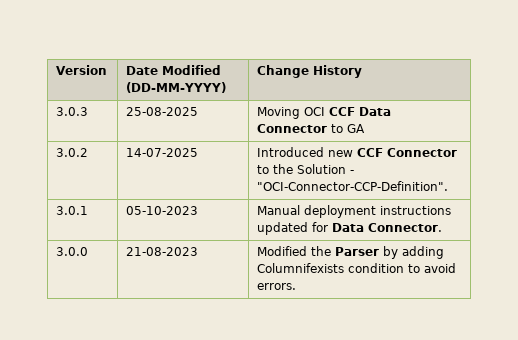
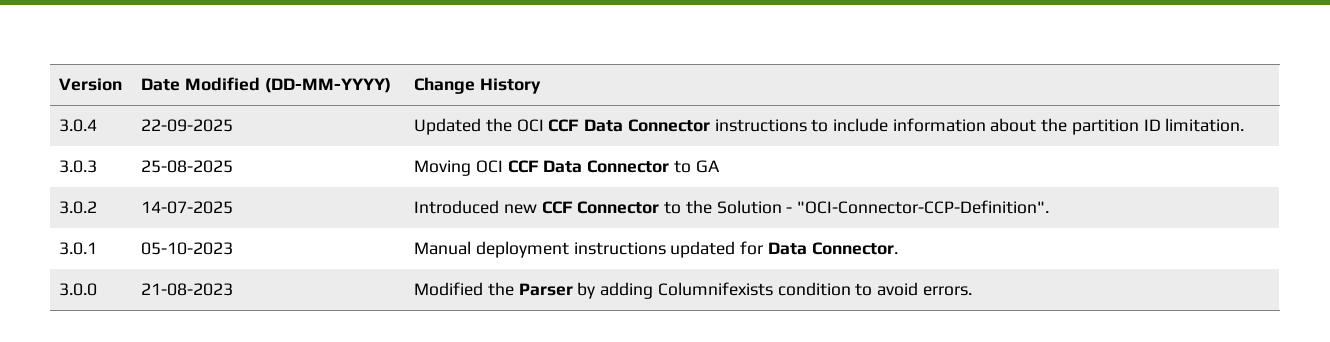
(363, 71) none -> [59,119,98,132] [141,119,234,132] [414,118,1245,135] // 3.0.4 | 22-09-2025 | Updated the OCI CCF Data Connector instructions to include information about the partition ID limitation.

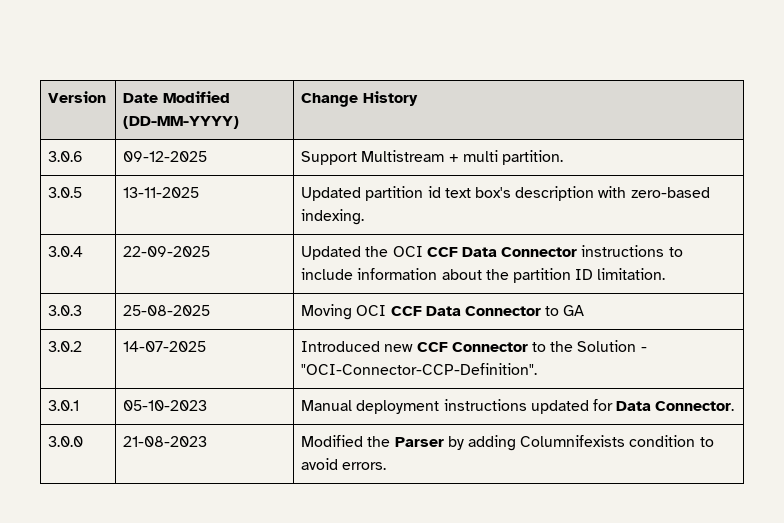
(541, 86) none -> [48,151,84,162] [123,151,208,162] [301,150,564,165] [48,187,83,198] [123,187,200,198] [301,186,710,201] [301,209,365,225] // 3.0.6 | 09-12-2025 | Support Multistream + multi partition. // 3.0.5 | 13-11-2025 | Updated partition id text box's description with zero-based indexing.

